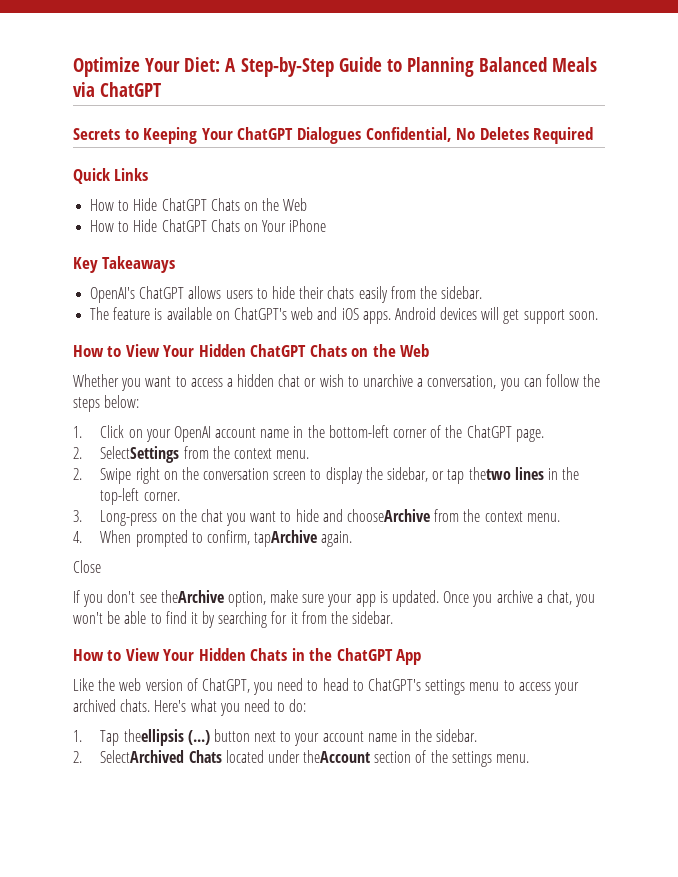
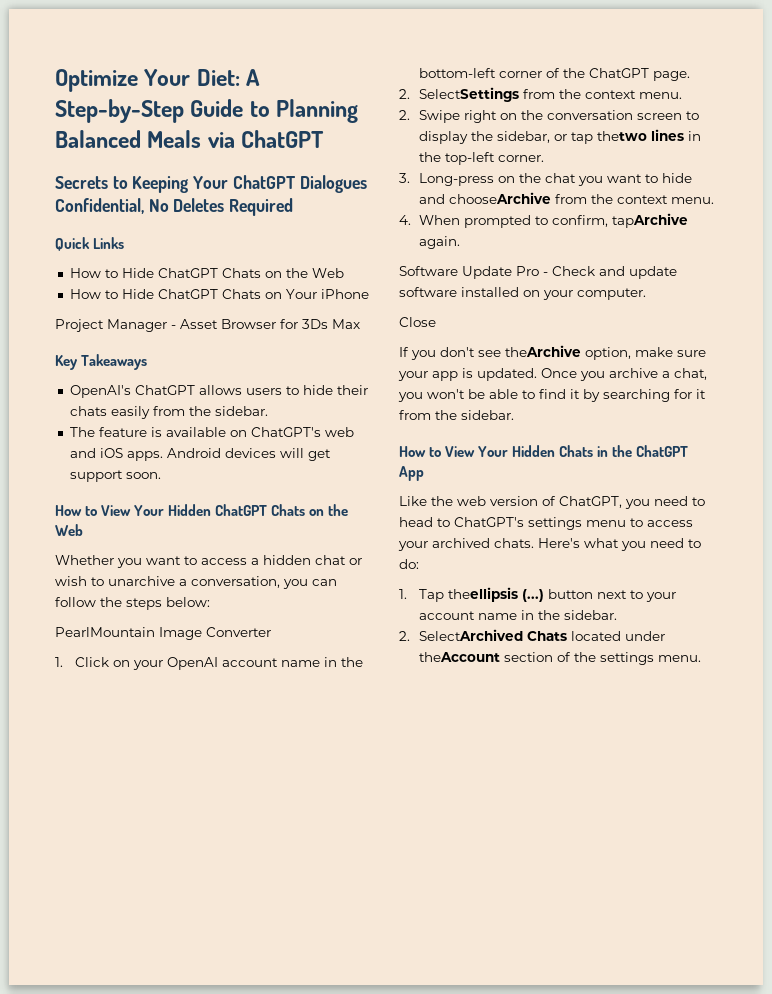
(327, 225) none -> [55,319,360,332] // Project Manager - Asset Browser for 3Ds Max
(140, 401) none -> [55,627,271,640] // PearlMountain Image Converter
(353, 539) none -> [399,266,677,279] [399,287,646,300] // Software Update Pro - Check and update software installed on your computer.

